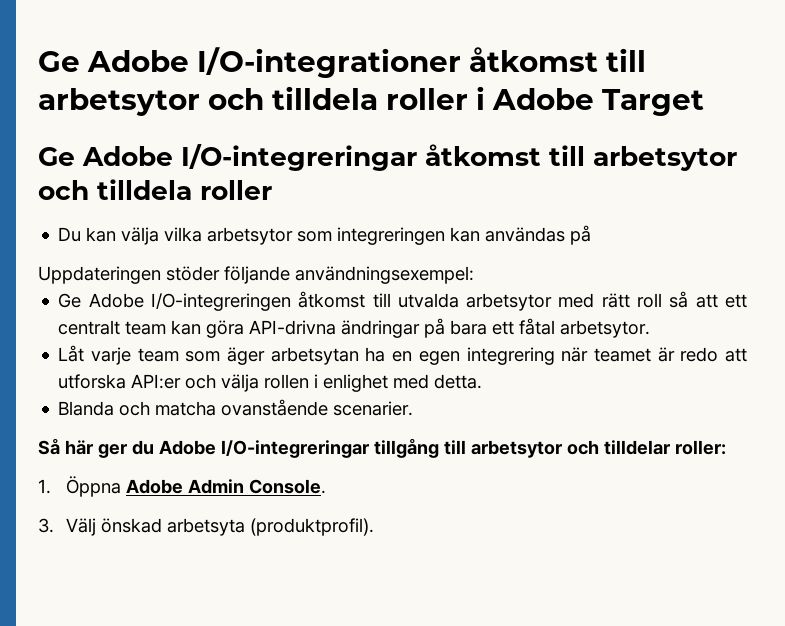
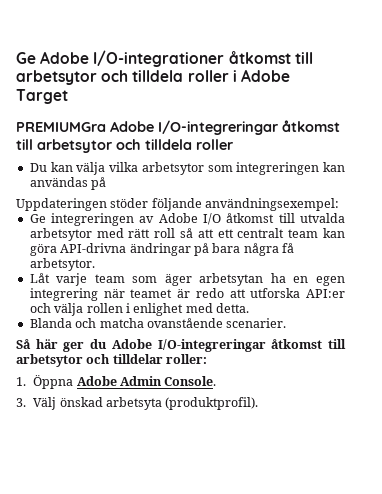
[38,147,75,166] Ge -> [16,122,106,132] PREMIUMGra
[88,293,291,311] Adobe I/O-integreringen -> [51,213,222,226] integreringen av Adobe I/O
[492,318,556,335] ett fåtal -> [243,243,294,256] några få
[374,438,439,458] tillgång -> [271,339,323,349] åtkomst

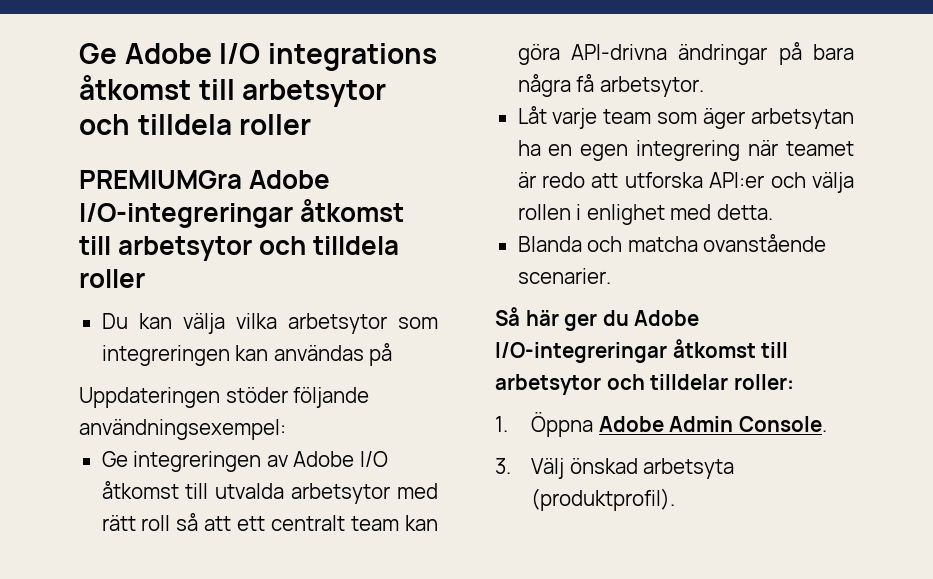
[93,50,313,67] [16,69,290,85] [16,89,68,104] I/O-integrationer åtkomst till arbetsytor och tilldela roller i Adobe Target -> [219,43,437,71] [79,75,387,107] [79,114,312,135] I/O integrations åtkomst till arbetsytor och tilldela roller

